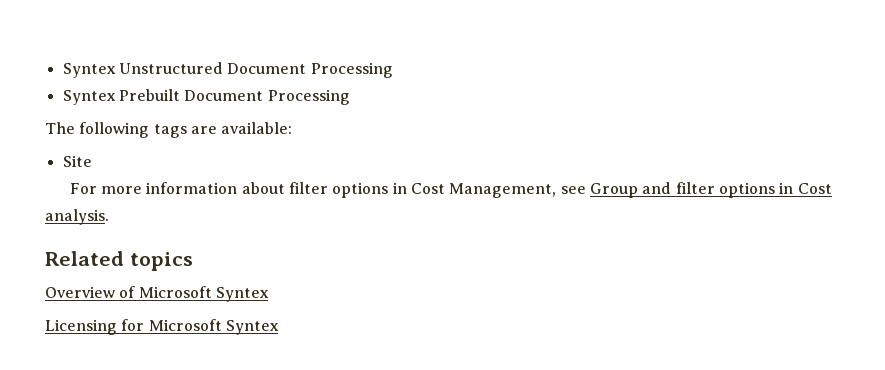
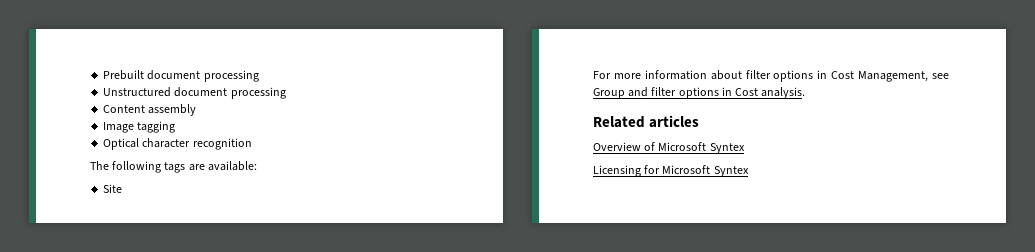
[62,62,393,78] [62,89,350,105] Syntex Unstructured Document Processing // Syntex Prebuilt Document Processing -> [103,70,259,82] [103,87,286,99] [103,104,197,116] [103,121,176,133] [103,138,252,150] Prebuilt document processing // Unstructured document processing // Content assembly // Image tagging // Optical character recognition
[129,252,193,271] topics -> [649,115,700,128] articles

